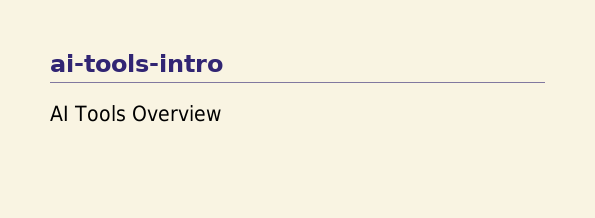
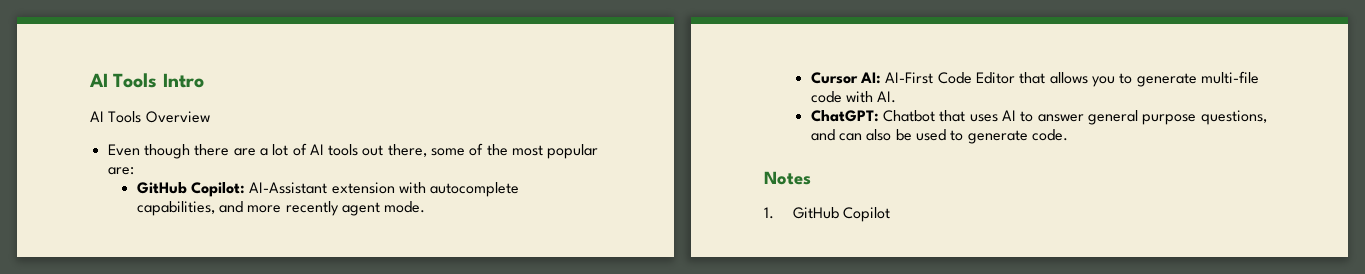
[50,54,223,72] ai-tools-intro -> [89,73,204,88] AI Tools Intro
(221, 113) none -> [107,143,599,159] [107,167,134,175] [136,182,520,197] [136,201,426,216] [810,71,1259,87] [810,91,897,103] [810,110,1267,125] [810,129,1069,144] [764,171,811,185] [764,207,891,222] // Even though there are a lot of AI tools out there, some of the most popular are: // GitHub Copilot: AI-Assistant extension with autocomplete capabilities, and more recently agent mode. // Cursor AI: AI-First Code Editor that allows you to generate multi-file code with AI. // ChatGPT: Chatbot that uses AI to answer general purpose questions, and can also be used to generate code. // Notes // 1. GitHub Copilot

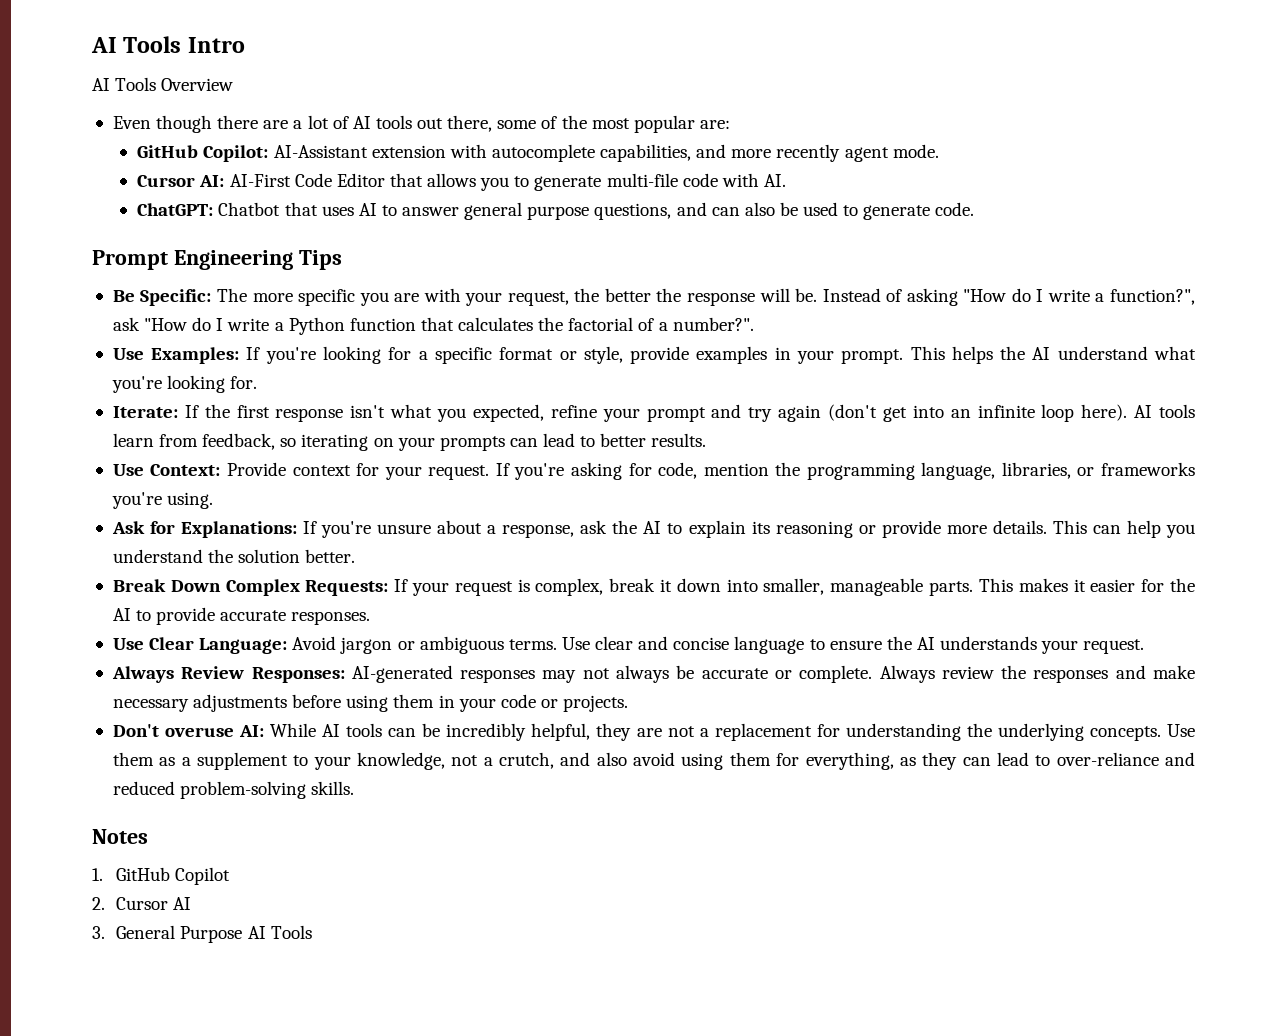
[764,171,811,185] [764,207,891,222] Notes // 1. GitHub Copilot -> [92,250,342,270] [112,288,1196,306] [112,317,754,335] [112,346,1196,364] [111,375,258,393] [112,404,1196,422] [112,433,707,451] [112,462,1196,480] [111,492,214,509] [111,520,1196,538] [112,549,356,563] [112,578,1195,596] [112,607,371,625] [112,636,1145,654] [111,665,1195,683] [112,694,629,712] [112,723,1195,741] [112,752,1195,770] [112,781,355,799] [92,829,148,844] [92,867,231,885] [92,897,192,910] [92,925,312,943] Prompt Engineering Tips // Be Specific: The more specific you are with your request, the better the response will be. Instead of asking "How do I write a function?", ask "How do I write a Python function that calculates the factorial of a number?". // Use Examples: If you're looking for a specific format or style, provide examples in your prompt. This helps the AI understand what you're looking for. // Iterate: If the first response isn't what you expected, refine your prompt and try again (don't get into an infinite loop here). AI tools learn from feedback, so iterating on your prompts can lead to better results. // Use Context: Provide context for your request. If you're asking for code, mention the programming language, libraries, or frameworks you're using. // Ask for Explanations: If you're unsure about a response, ask the AI to explain its reasoning or provide more details. This can help you understand the solution better. // Break Down Complex Requests: If your request is complex, break it down into smaller, manageable parts. This makes it easier for the AI to provide accurate responses. // Use Clear Language: Avoid jargon or ambiguous terms. Use clear and concise language to ensure the AI understands your request. // Always Review Responses: AI-generated responses may not always be accurate or complete. Always review the responses and make necessary adjustments before using them in your code or projects. // Don't overuse AI: While AI tools can be incredibly helpful, they are not a replacement for understanding the underlying concepts. Use them as a supplement to your knowledge, not a crutch, and also avoid using them for everything, as they can lead to over-reliance and reduced problem-solving skills. // Notes // 1. GitHub Copilot // 2. Cursor AI // 3. General Purpose AI Tools

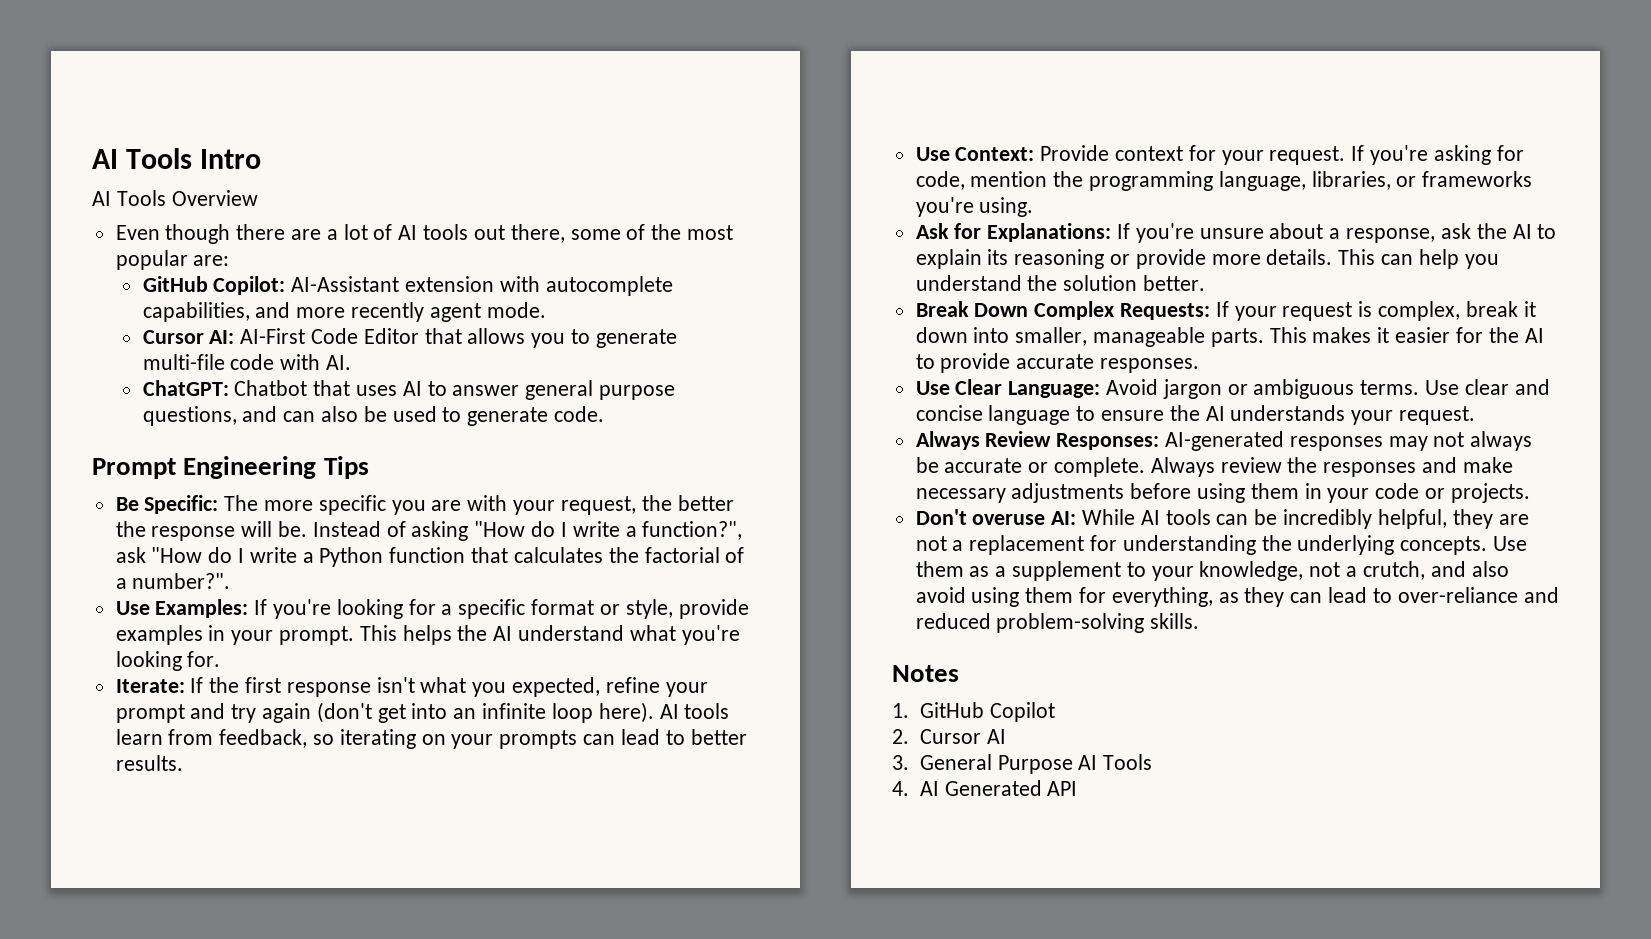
(312, 932) none -> [892,780,1078,796] // 4. AI Generated API

